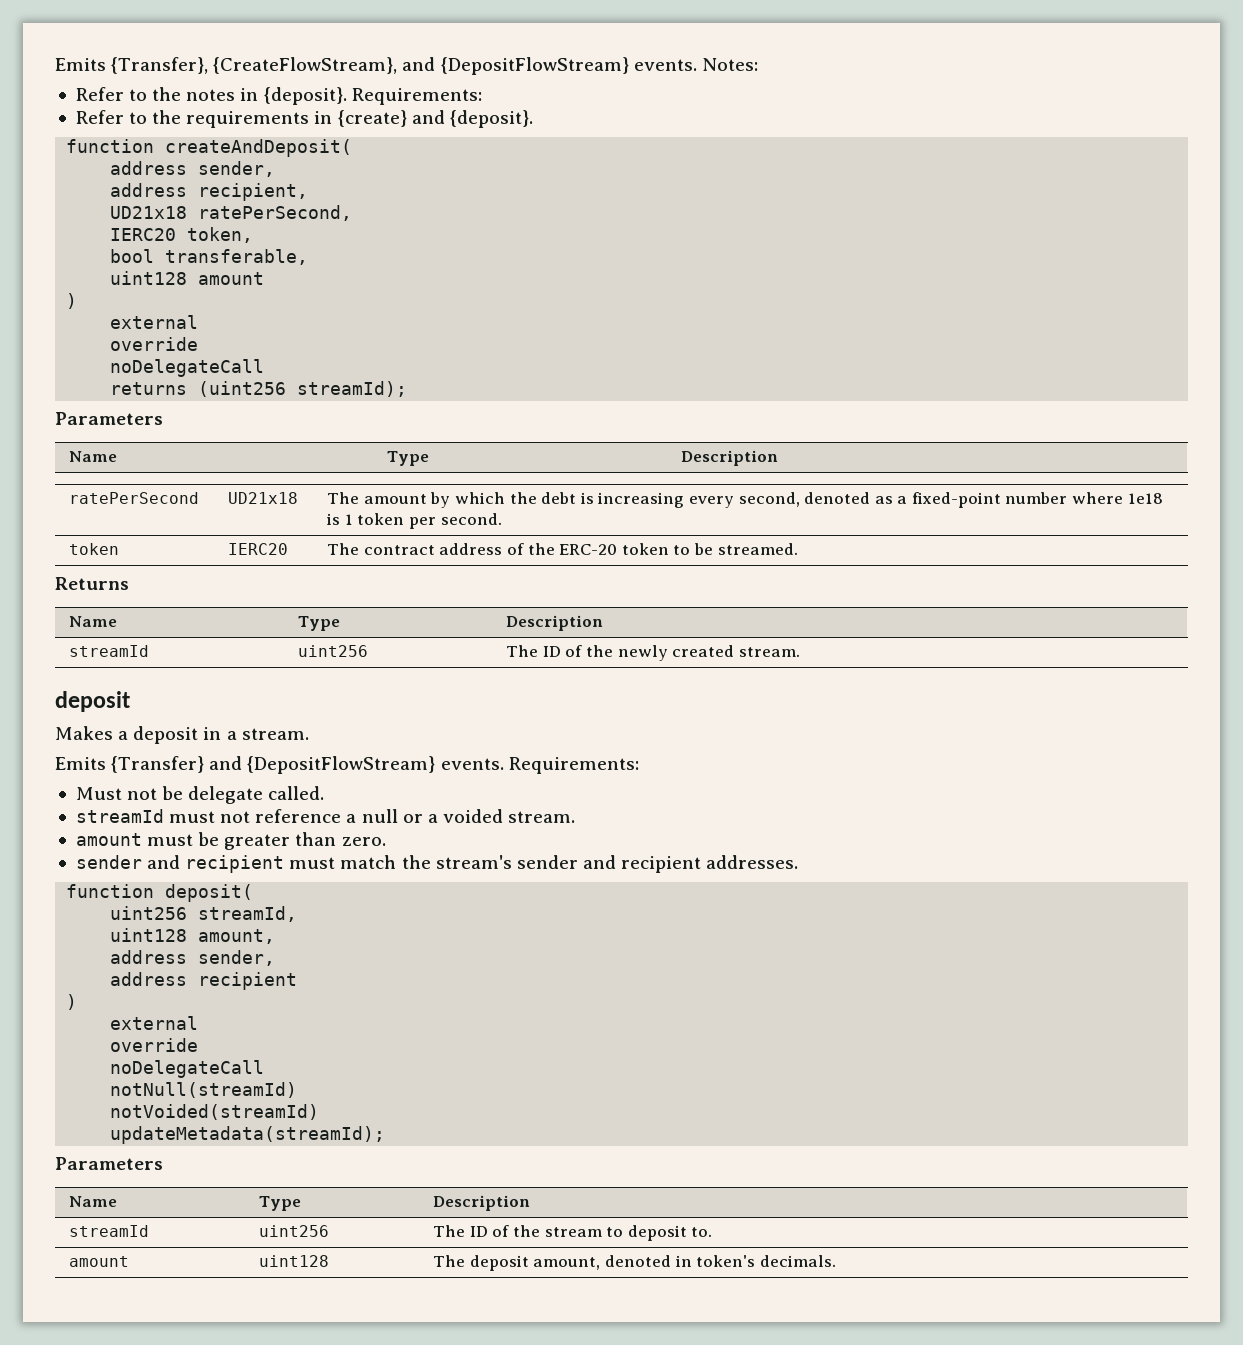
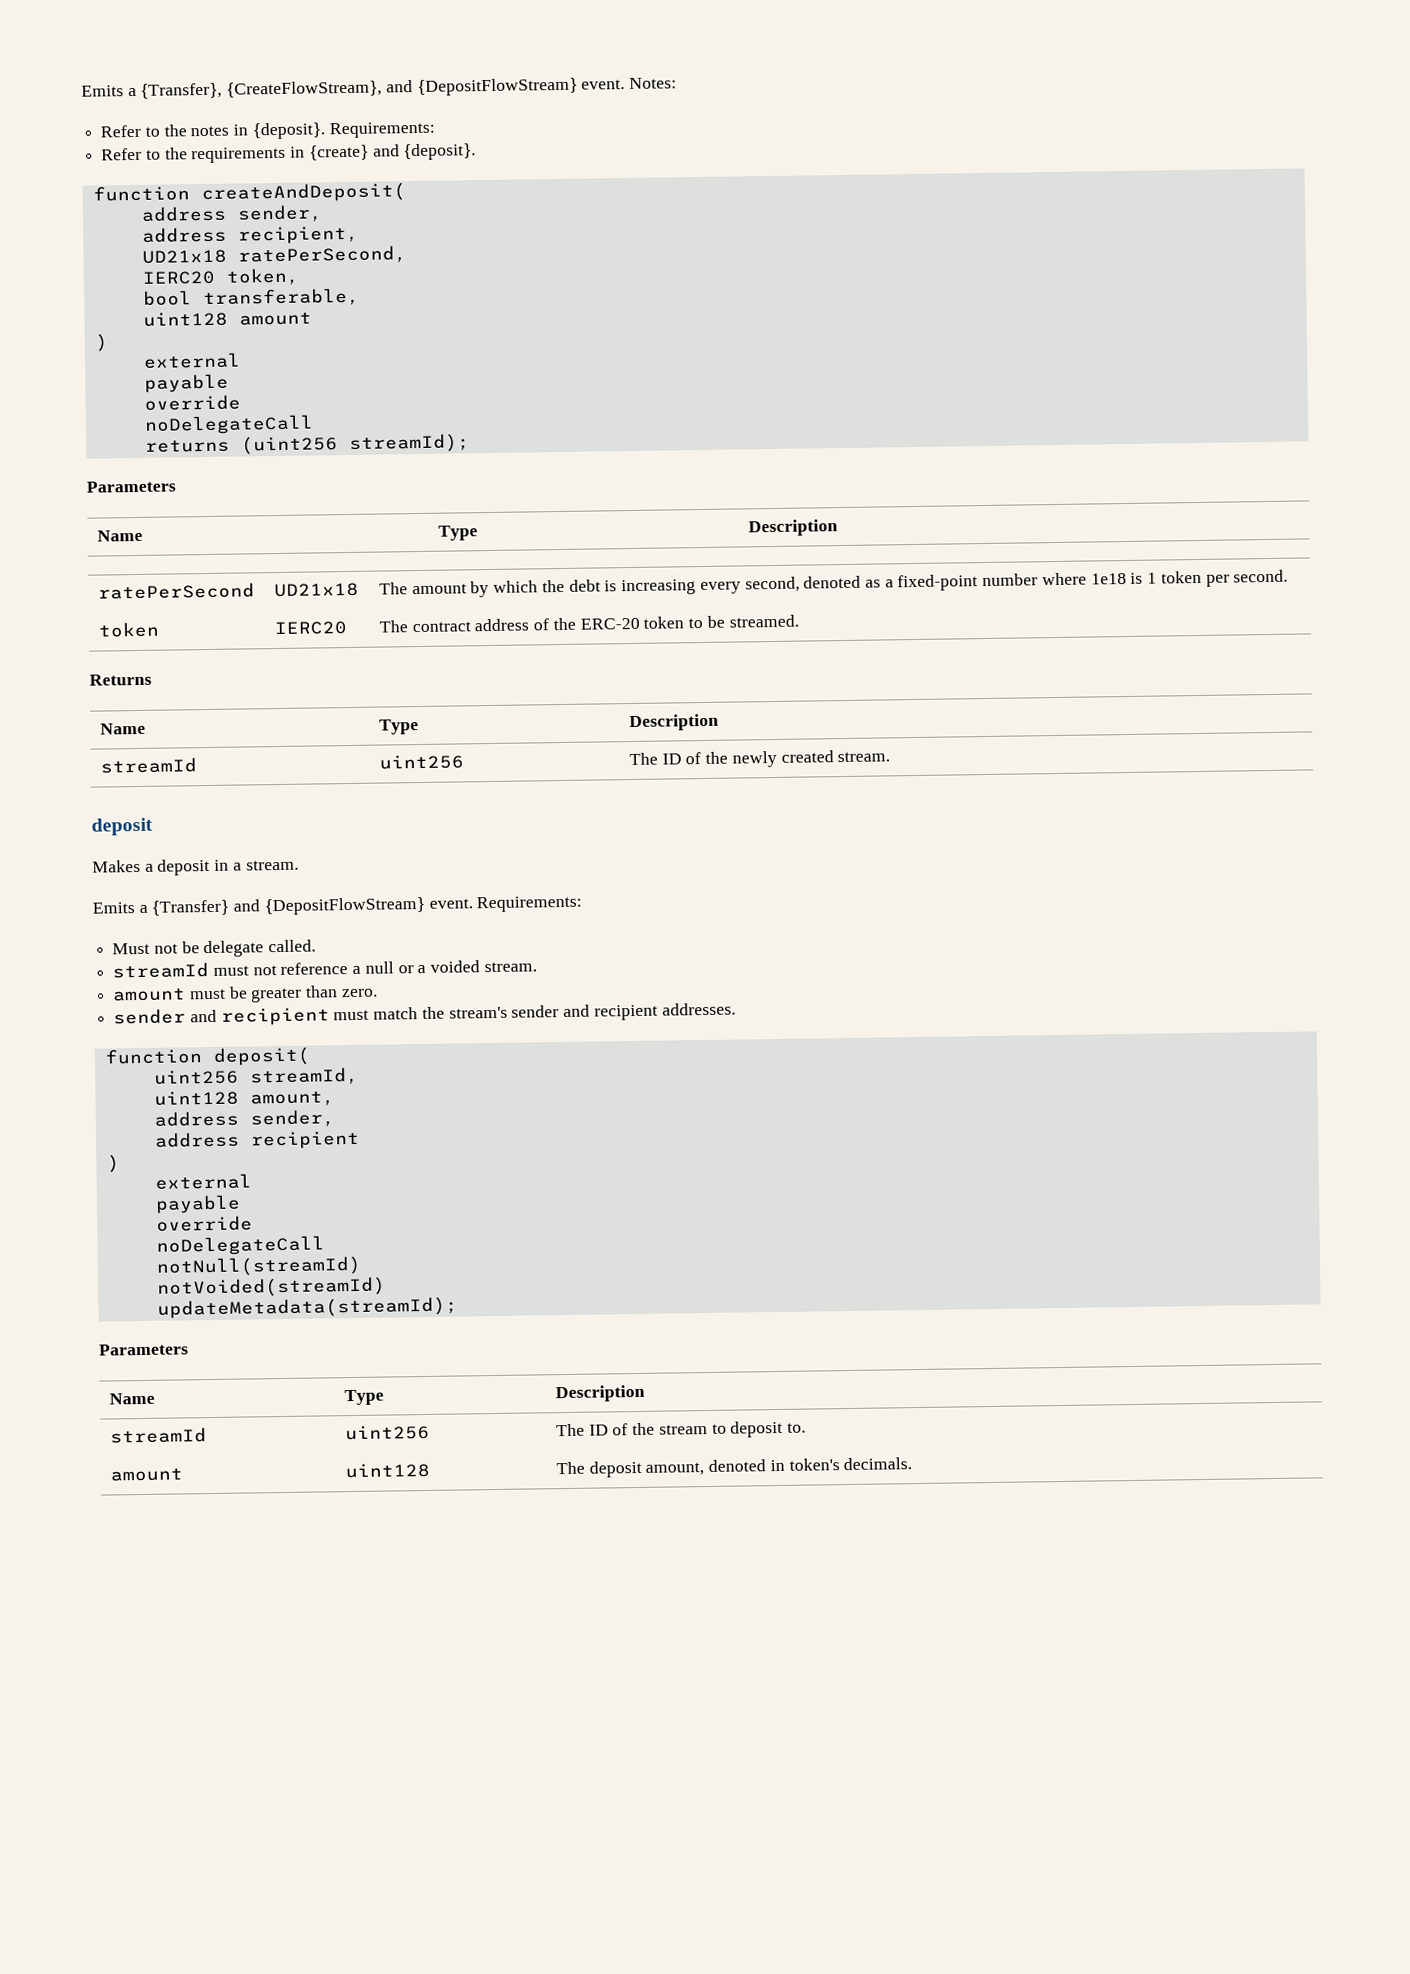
[55,58,106,71] Emits -> [81,85,137,97] Emits a
[633,59,697,71] events. -> [581,79,626,90] event.
(199, 322) none -> [143,373,229,393] // payable
(106, 763) none -> [138,904,148,913] a
[440,758,504,770] events. -> [428,898,473,909] event.
(199, 1023) none -> [154,1194,241,1214] // payable

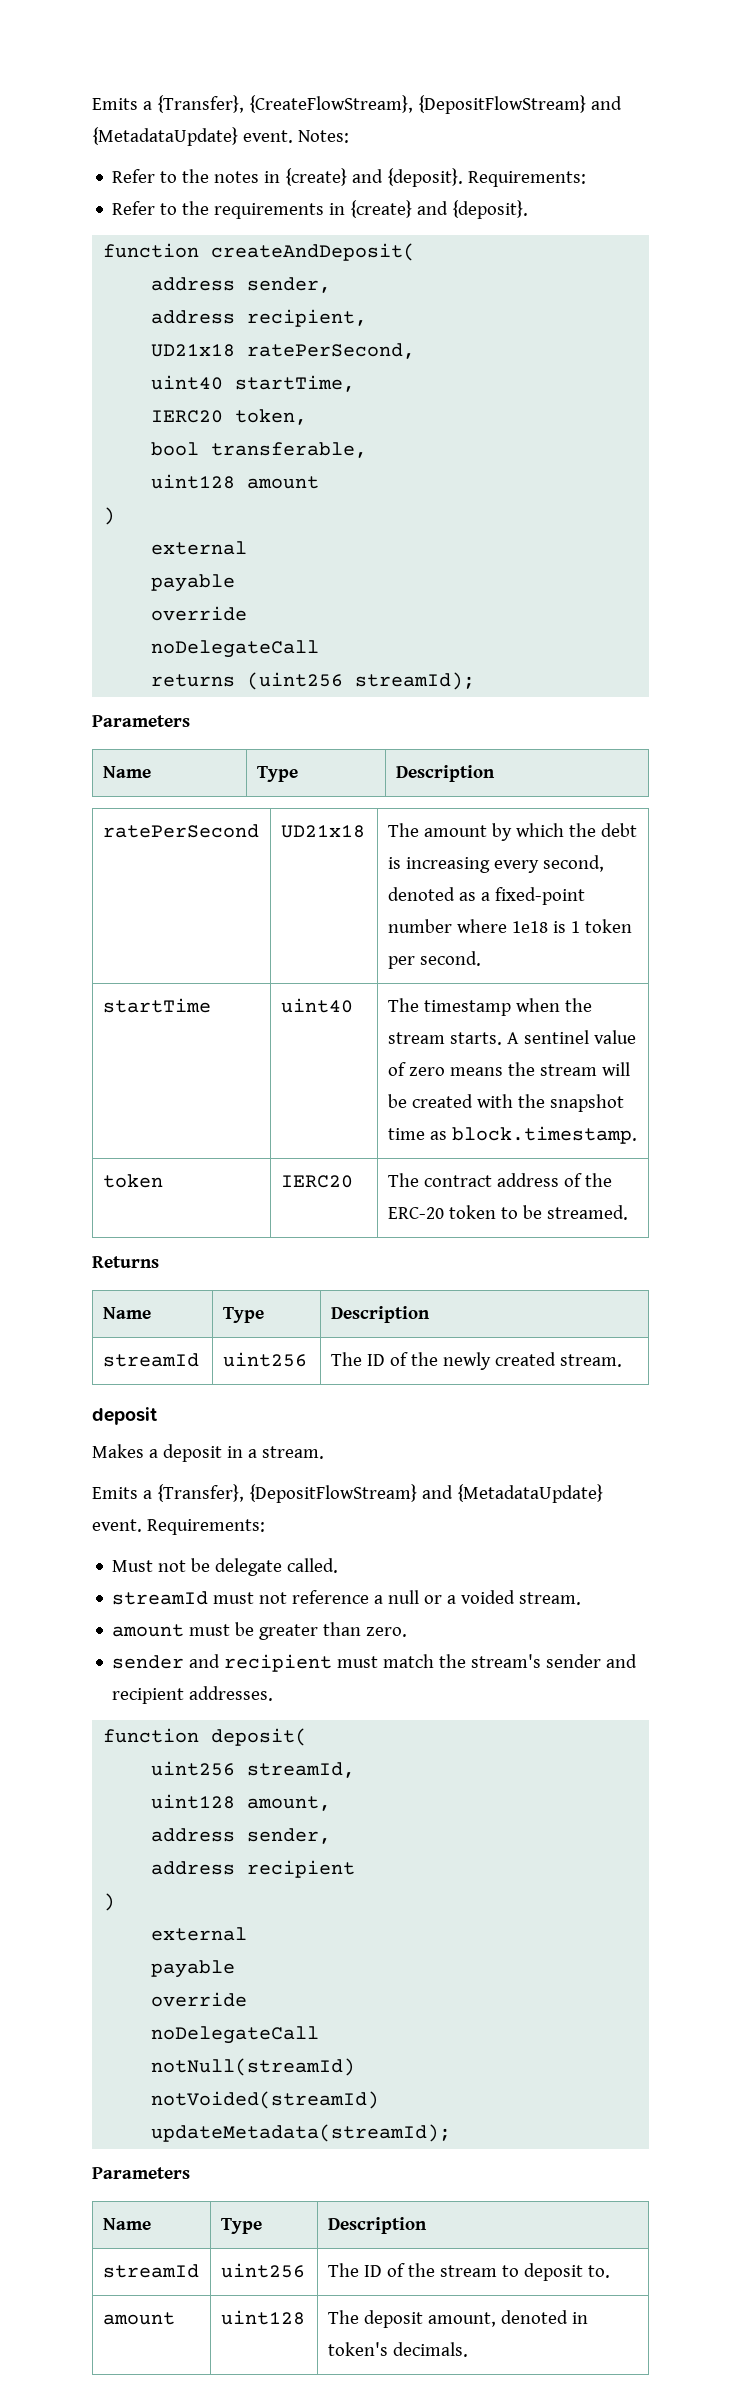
[385,77,578,96] and {DepositFlowStream} -> [417,95,622,114] [92,127,238,146] {DepositFlowStream} and {MetadataUpdate}
(249, 130) none -> [285,168,384,186] {create} and
(407, 255) none -> [151,375,356,392] // uint40 startTime,
(1289, 576) none -> [102,998,211,1013] [280,998,353,1013] [387,998,592,1016] [387,1030,636,1045] [387,1062,630,1076] [387,1094,624,1112] [387,1126,637,1144] // startTime | uint40 | The timestamp when the stream starts. A sentinel value of zero means the stream will be created with the snapshot time as block.timestamp.
[151,896,425,916] {Transfer} and {DepositFlowStream} -> [156,1484,603,1503] {Transfer}, {DepositFlowStream} and {MetadataUpdate}

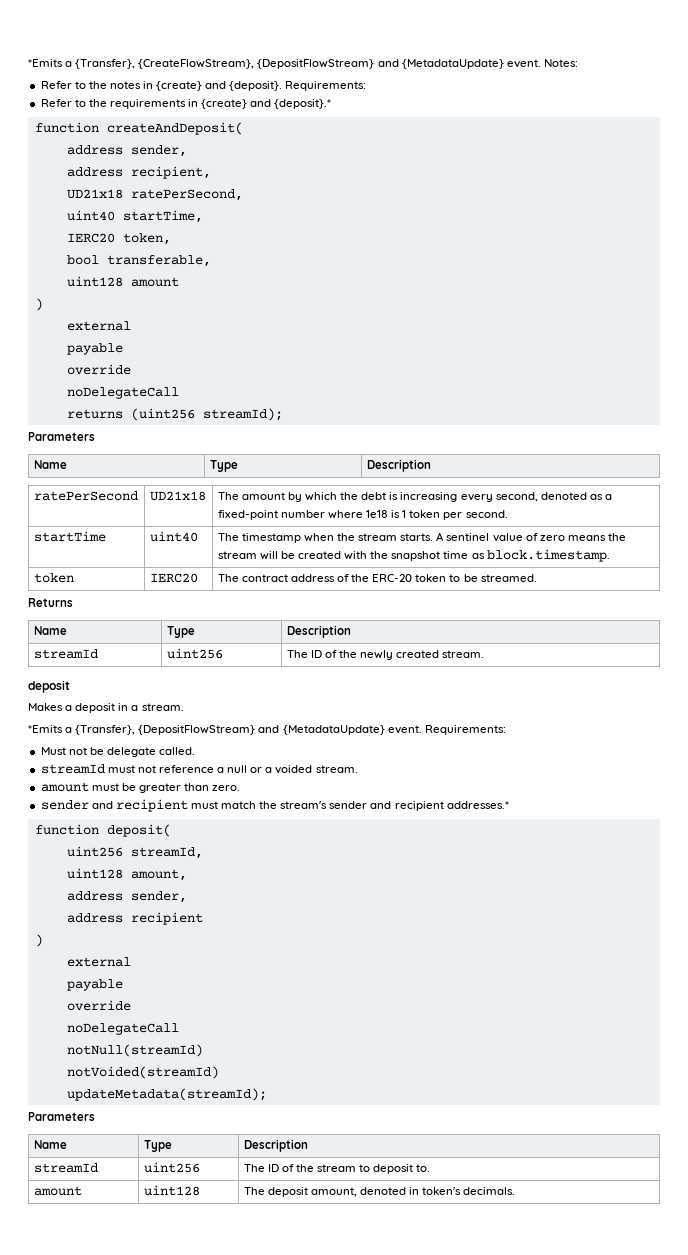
[92,98,138,110] Emits -> [28,59,63,67] *Emits
[452,200,529,219] {deposit}. -> [274,99,332,109] {deposit}.*
[92,1487,138,1499] Emits -> [28,725,63,733] *Emits
[189,1686,274,1701] addresses. -> [446,801,509,809] addresses.*

